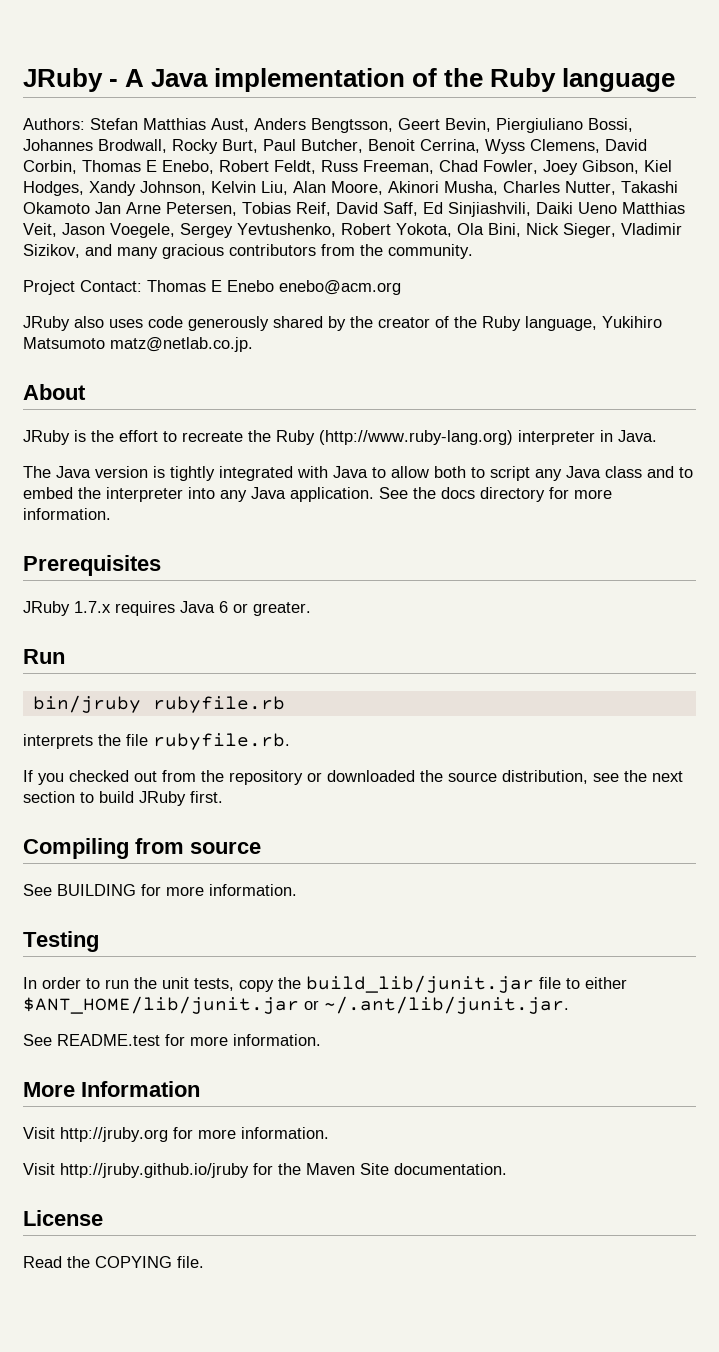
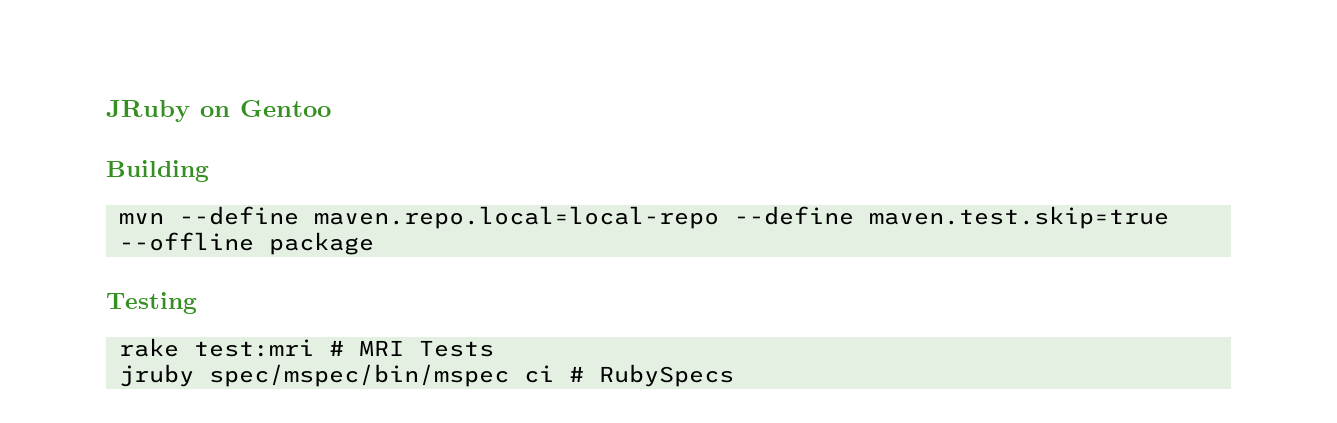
[23,68,676,92] [23,118,633,133] [23,139,647,154] [23,160,672,175] [23,181,678,196] [23,202,685,217] [23,223,682,238] [23,244,473,259] [23,280,401,295] [23,316,662,331] [23,337,253,352] [23,384,86,400] [23,430,657,445] [23,466,693,481] [23,487,612,502] [23,508,111,520] [23,555,161,576] [23,601,311,616] [23,649,65,664] [32,695,285,713] [23,733,290,750] [23,770,683,785] [23,791,223,806] [23,838,261,859] [23,884,297,896] [23,931,99,952] [23,975,627,993] [23,996,569,1014] [23,1034,321,1046] [23,1081,200,1097] [23,1127,329,1142] [23,1163,507,1178] [23,1210,103,1226] [23,1256,204,1268] JRuby - A Java implementation of the Ruby language // Authors: Stefan Matthias Aust, Anders Bengtsson, Geert Bevin, Piergiuliano Bossi, Johannes Brodwall, Rocky Burt, Paul Butcher, Benoit Cerrina, Wyss Clemens, David Corbin, Thomas E Enebo, Robert Feldt, Russ Freeman, Chad Fowler, Joey Gibson, Kiel Hodges, Xandy Johnson, Kelvin Liu, Alan Moore, Akinori Musha, Charles Nutter, Takashi Okamoto Jan Arne Petersen, Tobias Reif, David Saff, Ed Sinjiashvili, Daiki Ueno Matthias Veit, Jason Voegele, Sergey Yevtushenko, Robert Yokota, Ola Bini, Nick Sieger, Vladimir Sizikov, and many gracious contributors from the community. // Project Contact: Thomas E Enebo enebo@acm.org // JRuby also uses code generously shared by the creator of the Ruby language, Yukihiro Matsumoto matz@netlab.co.jp. // About // JRuby is the effort to recreate the Ruby (http://www.ruby-lang.org) interpreter in Java. // The Java version is tightly integrated with Java to allow both to script any Java class and to embed the interpreter into any Java application. See the docs directory for more information. // Prerequisites // JRuby 1.7.x requires Java 6 or greater. // Run // bin/jruby rubyfile.rb // interprets the file rubyfile.rb. // If you checked out from the repository or downloaded the source distribution, see the next section to build JRuby first. // Compiling from source // See BUILDING for more information. // Testing // In order to run the unit tests, copy the build_lib/junit.jar file to either $ANT_HOME/lib/junit.jar or ~/.ant/lib/junit.jar. // See README.test for more information. // More Information // Visit http://jruby.org for more information. // Visit http://jruby.github.io/jruby for the Maven Site documentation. // License // Read the COPYING file. -> [106,100,331,122] [106,160,209,182] [118,206,1169,229] [118,232,374,255] [106,292,197,314] [118,338,494,357] [118,364,734,387] JRuby on Gentoo // Building // mvn --define maven.repo.local=local-repo --define maven.test.skip=true --offline package // Testing // rake test:mri # MRI Tests // jruby spec/mspec/bin/mspec ci # RubySpecs

